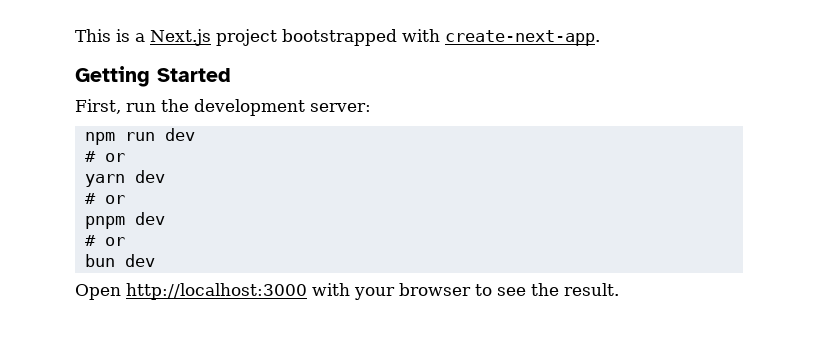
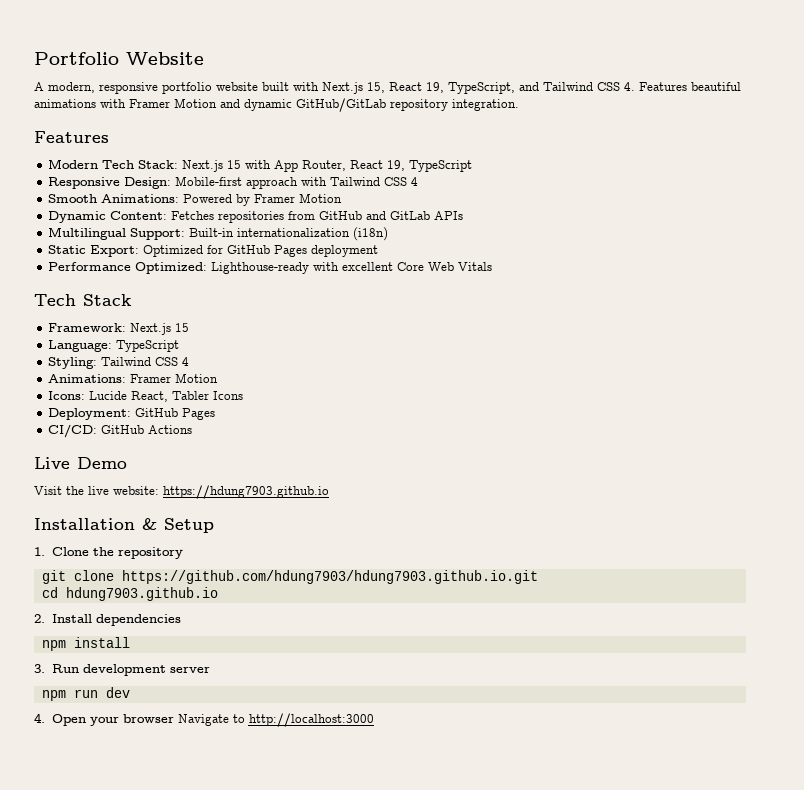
[75,29,600,46] [75,66,231,87] [75,99,371,116] [84,128,195,145] [84,151,125,162] [84,170,165,187] [84,193,125,204] [84,212,165,229] [84,235,125,246] [84,254,155,267] [75,283,619,300] This is a Next.js project bootstrapped with create-next-app. // Getting Started // First, run the development server: // npm run dev // # or // yarn dev // # or // pnpm dev // # or // bun dev // Open http://localhost:3000 with your browser to see the result. -> [34,52,204,65] [34,82,741,94] [34,98,519,112] [34,131,109,143] [48,159,473,172] [48,176,419,189] [48,193,343,206] [48,211,464,223] [48,227,389,241] [48,245,379,257] [48,262,493,274] [34,294,132,306] [48,323,190,335] [48,340,180,352] [48,357,190,369] [48,373,219,383] [48,391,244,402] [48,408,216,420] [48,424,193,438] [34,457,127,469] [34,485,329,499] [34,518,214,533] [34,547,183,559] [41,570,538,584] [41,587,218,601] [34,614,181,626] [41,637,130,651] [34,664,210,676] [41,687,130,701] [34,713,374,727] Portfolio Website // A modern, responsive portfolio website built with Next.js 15, React 19, TypeScript, and Tailwind CSS 4. Features beautiful animations with Framer Motion and dynamic GitHub/GitLab repository integration. // Features // Modern Tech Stack: Next.js 15 with App Router, React 19, TypeScript // Responsive Design: Mobile-first approach with Tailwind CSS 4 // Smooth Animations: Powered by Framer Motion // Dynamic Content: Fetches repositories from GitHub and GitLab APIs // Multilingual Support: Built-in internationalization (i18n) // Static Export: Optimized for GitHub Pages deployment // Performance Optimized: Lighthouse-ready with excellent Core Web Vitals // Tech Stack // Framework: Next.js 15 // Language: TypeScript // Styling: Tailwind CSS 4 // Animations: Framer Motion // Icons: Lucide React, Tabler Icons // Deployment: GitHub Pages // CI/CD: GitHub Actions // Live Demo // Visit the live website: https://hdung7903.github.io // Installation & Setup // 1. Clone the repository // git clone https://github.com/hdung7903/hdung7903.github.io.git // cd hdung7903.github.io // 2. Install dependencies // npm install // 3. Run development server // npm run dev // 4. Open your browser Navigate to http://localhost:3000

